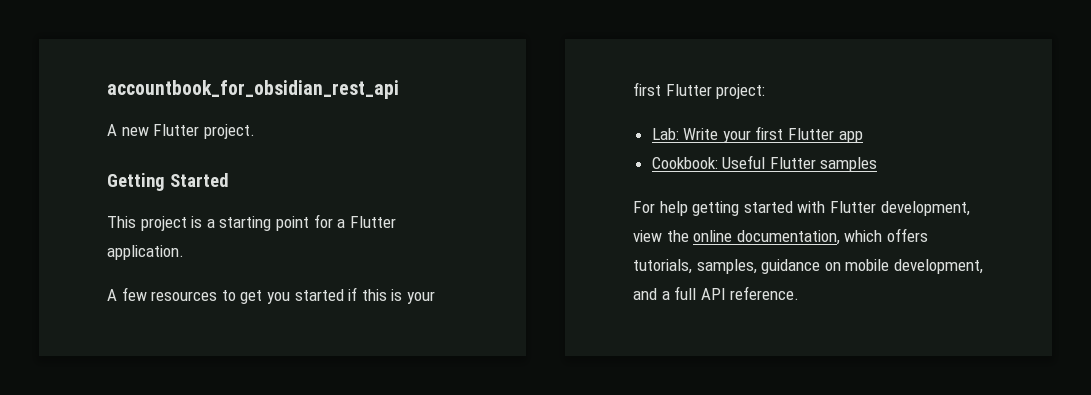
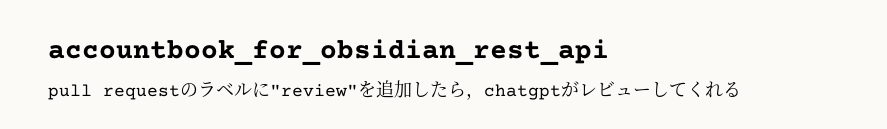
[107,124,255,139] [107,173,229,191] [107,214,396,231] [107,245,184,260] [107,287,435,304] [633,82,766,99] [651,126,863,143] [651,155,878,172] [633,201,970,216] [633,228,928,245] [633,259,983,274] [633,286,800,300] A new Flutter project. // Getting Started // This project is a starting point for a Flutter application. // A few resources to get you started if this is your first Flutter project: // Lab: Write your first Flutter app // Cookbook: Useful Flutter samples // For help getting started with Flutter development, view the online documentation, which offers tutorials, samples, guidance on mobile development, and a full API reference. -> [48,80,741,100] pull requestのラベルに"review"を追加したら，chatgptがレビューしてくれる

